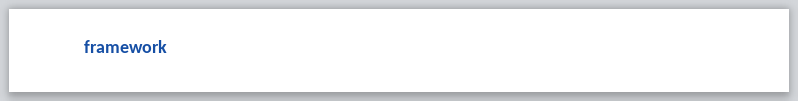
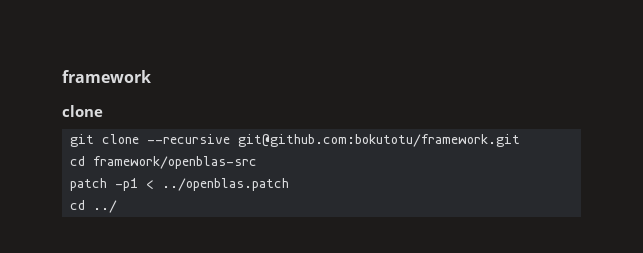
(167, 46) none -> [62,105,103,117] [70,134,521,147] [70,156,258,169] [70,178,290,191] [70,200,118,213] // clone // git clone --recursive git@github.com:bokutotu/framework.git // cd framework/openblas-src // patch -p1 < ../openblas.patch // cd ../

